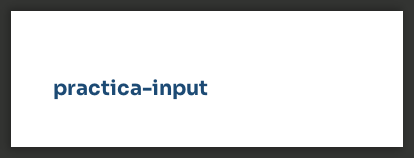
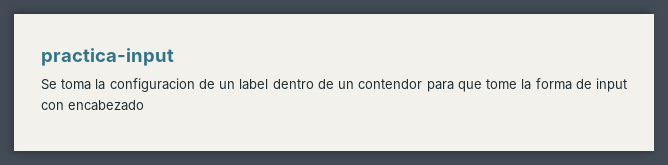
(208, 89) none -> [41,78,628,92] [41,100,144,111] // Se toma la configuracion de un label dentro de un contendor para que tome la forma de input con encabezado

